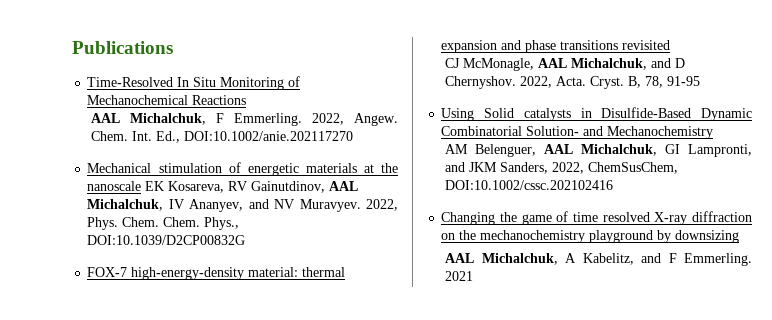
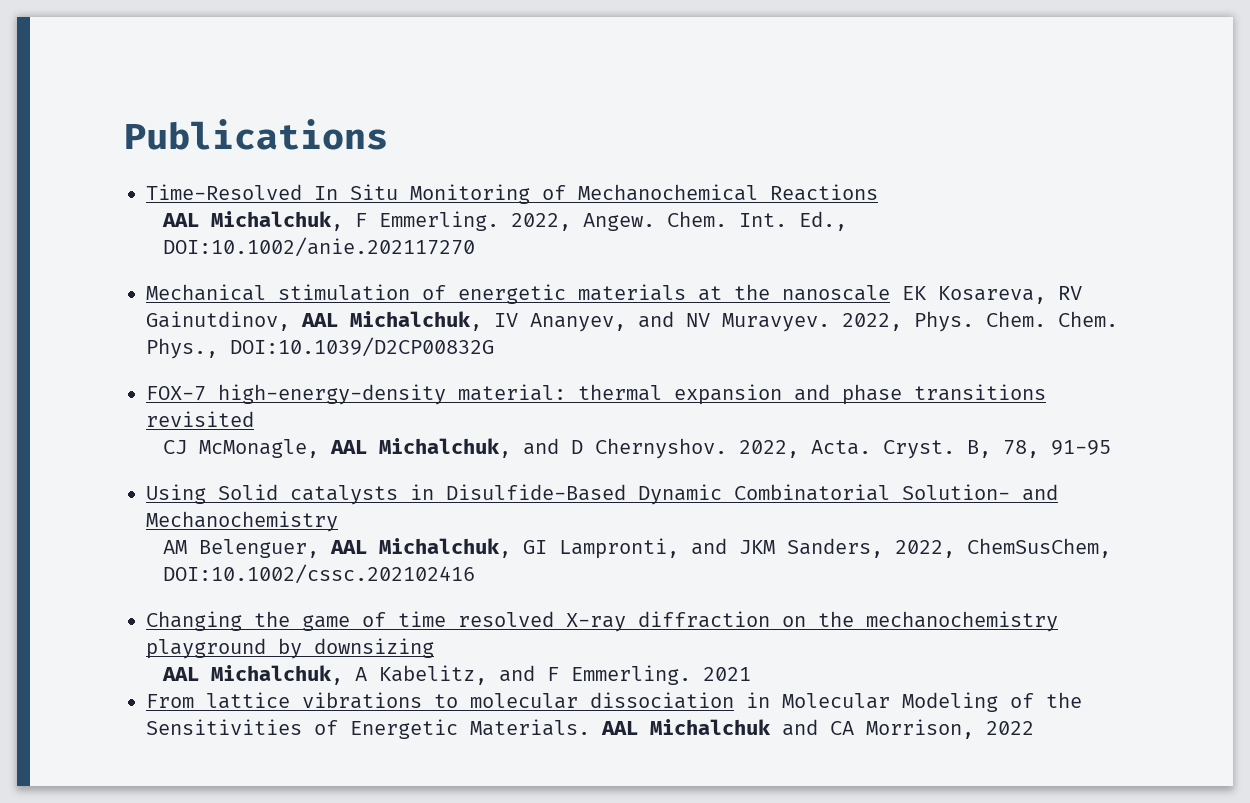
(474, 276) none -> [146,692,1082,712] [146,719,1034,739] // From lattice vibrations to molecular dissociation in Molecular Modeling of the Sensitivities of Energetic Materials. AAL Michalchuk and CA Morrison, 2022

